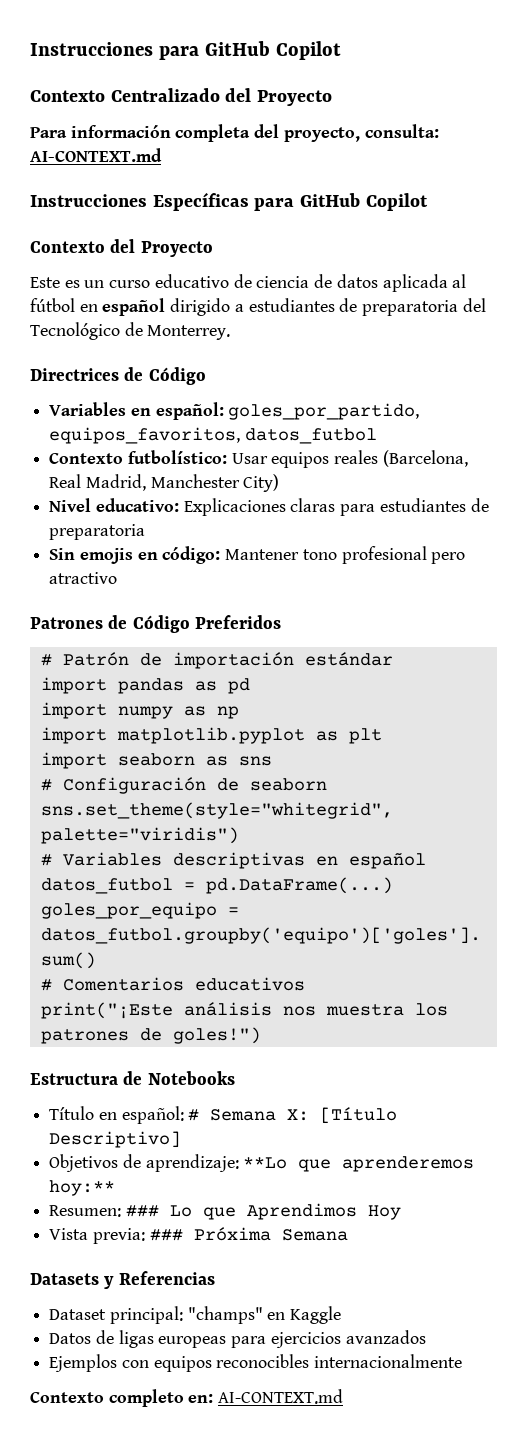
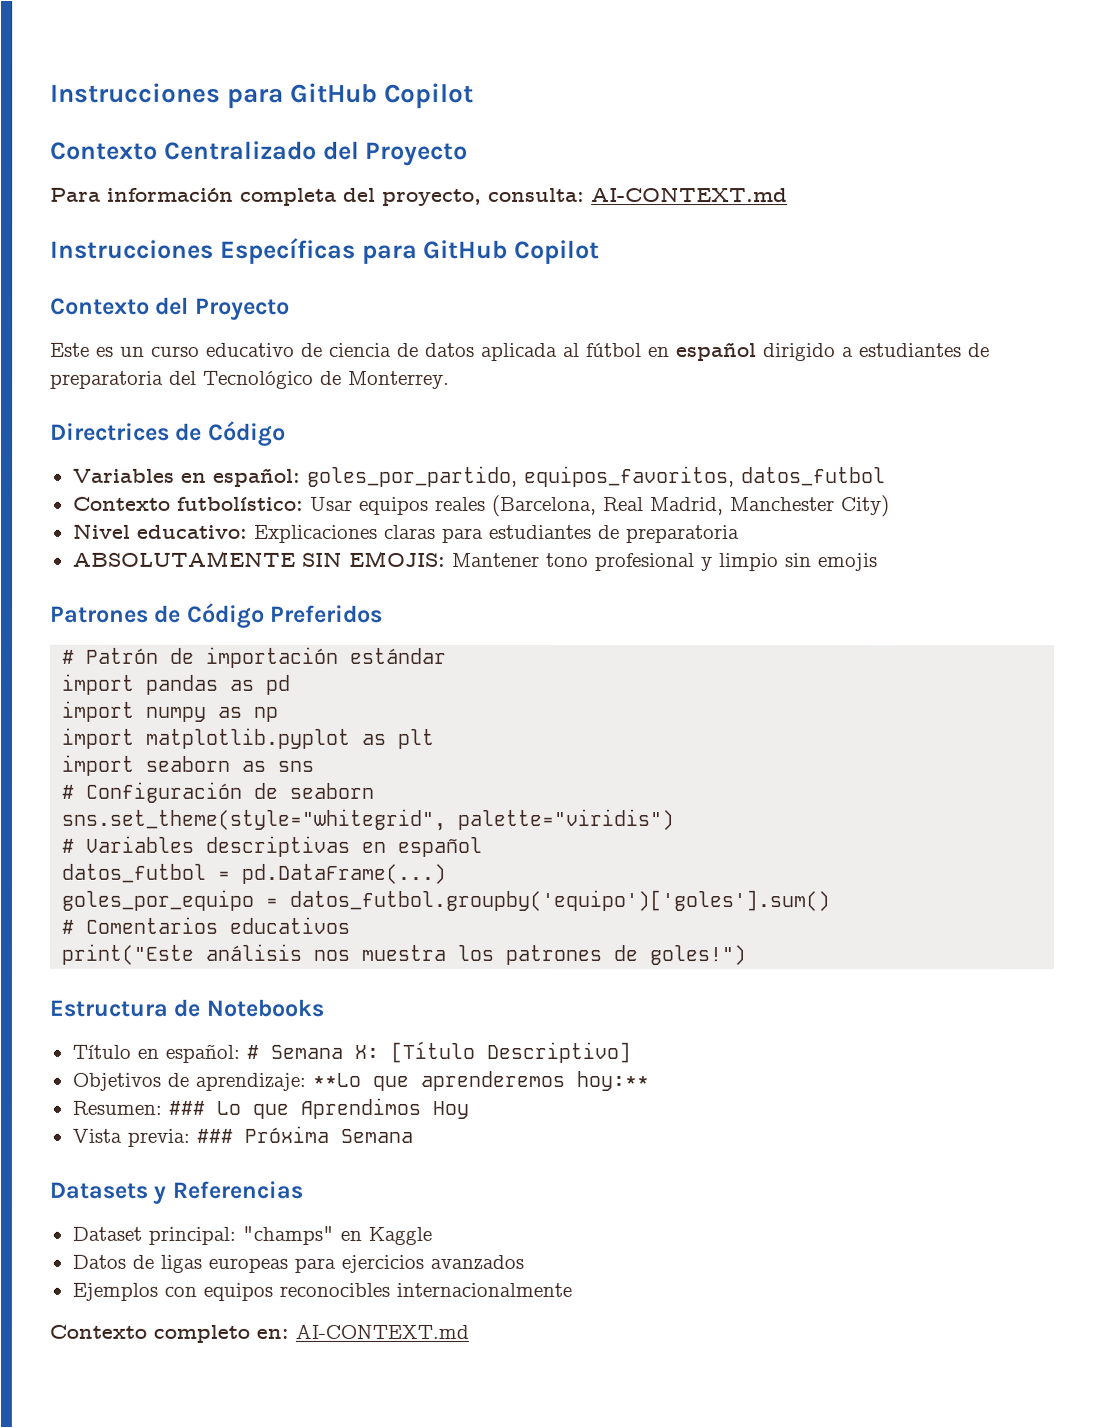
[49,546,466,564] [49,572,118,584] Sin emojis en código: Mantener tono profesional pero atractivo -> [72,550,878,572] ABSOLUTAMENTE SIN EMOJIS: Mantener tono profesional y limpio sin emojis
[40,1002,173,1019] print("¡Este -> [61,943,195,965] print("Este

